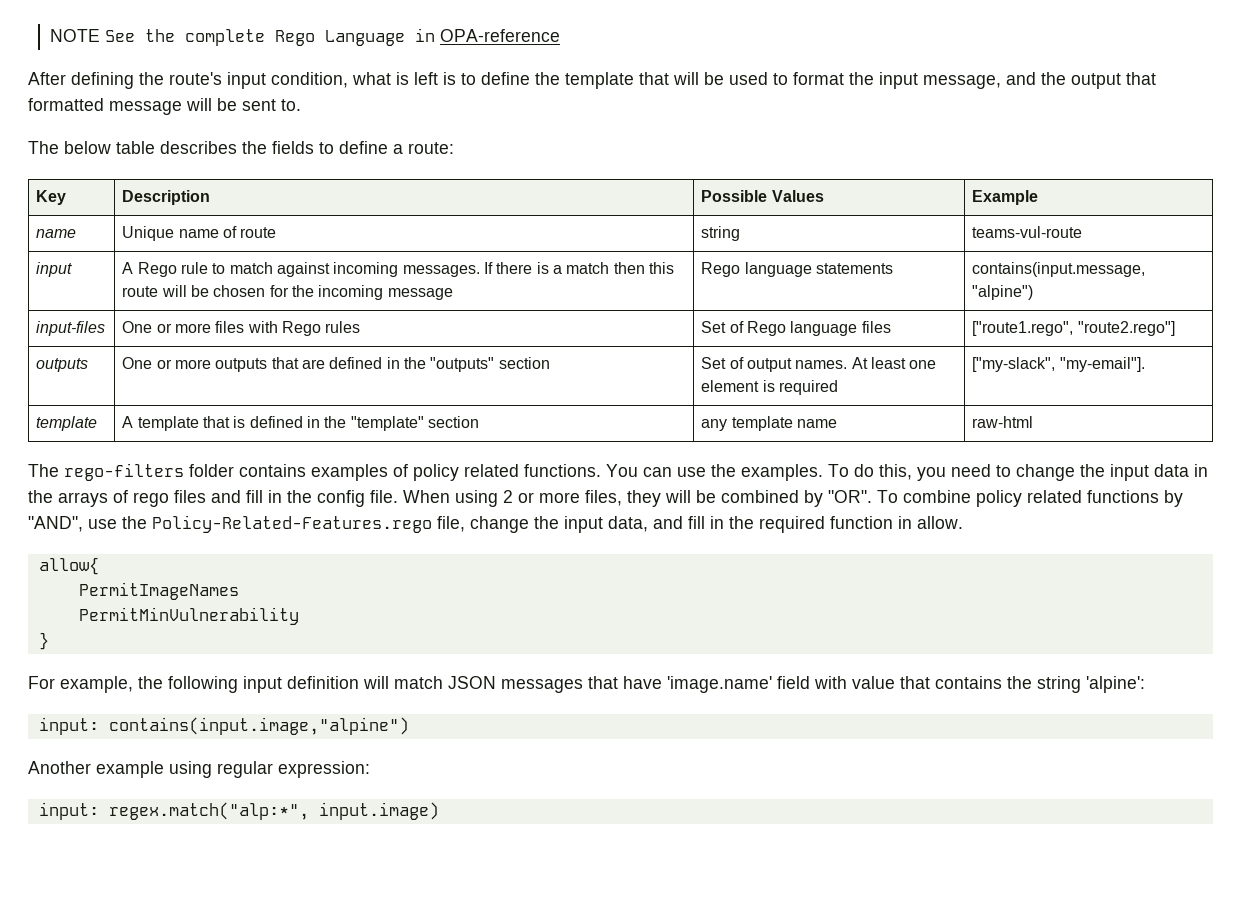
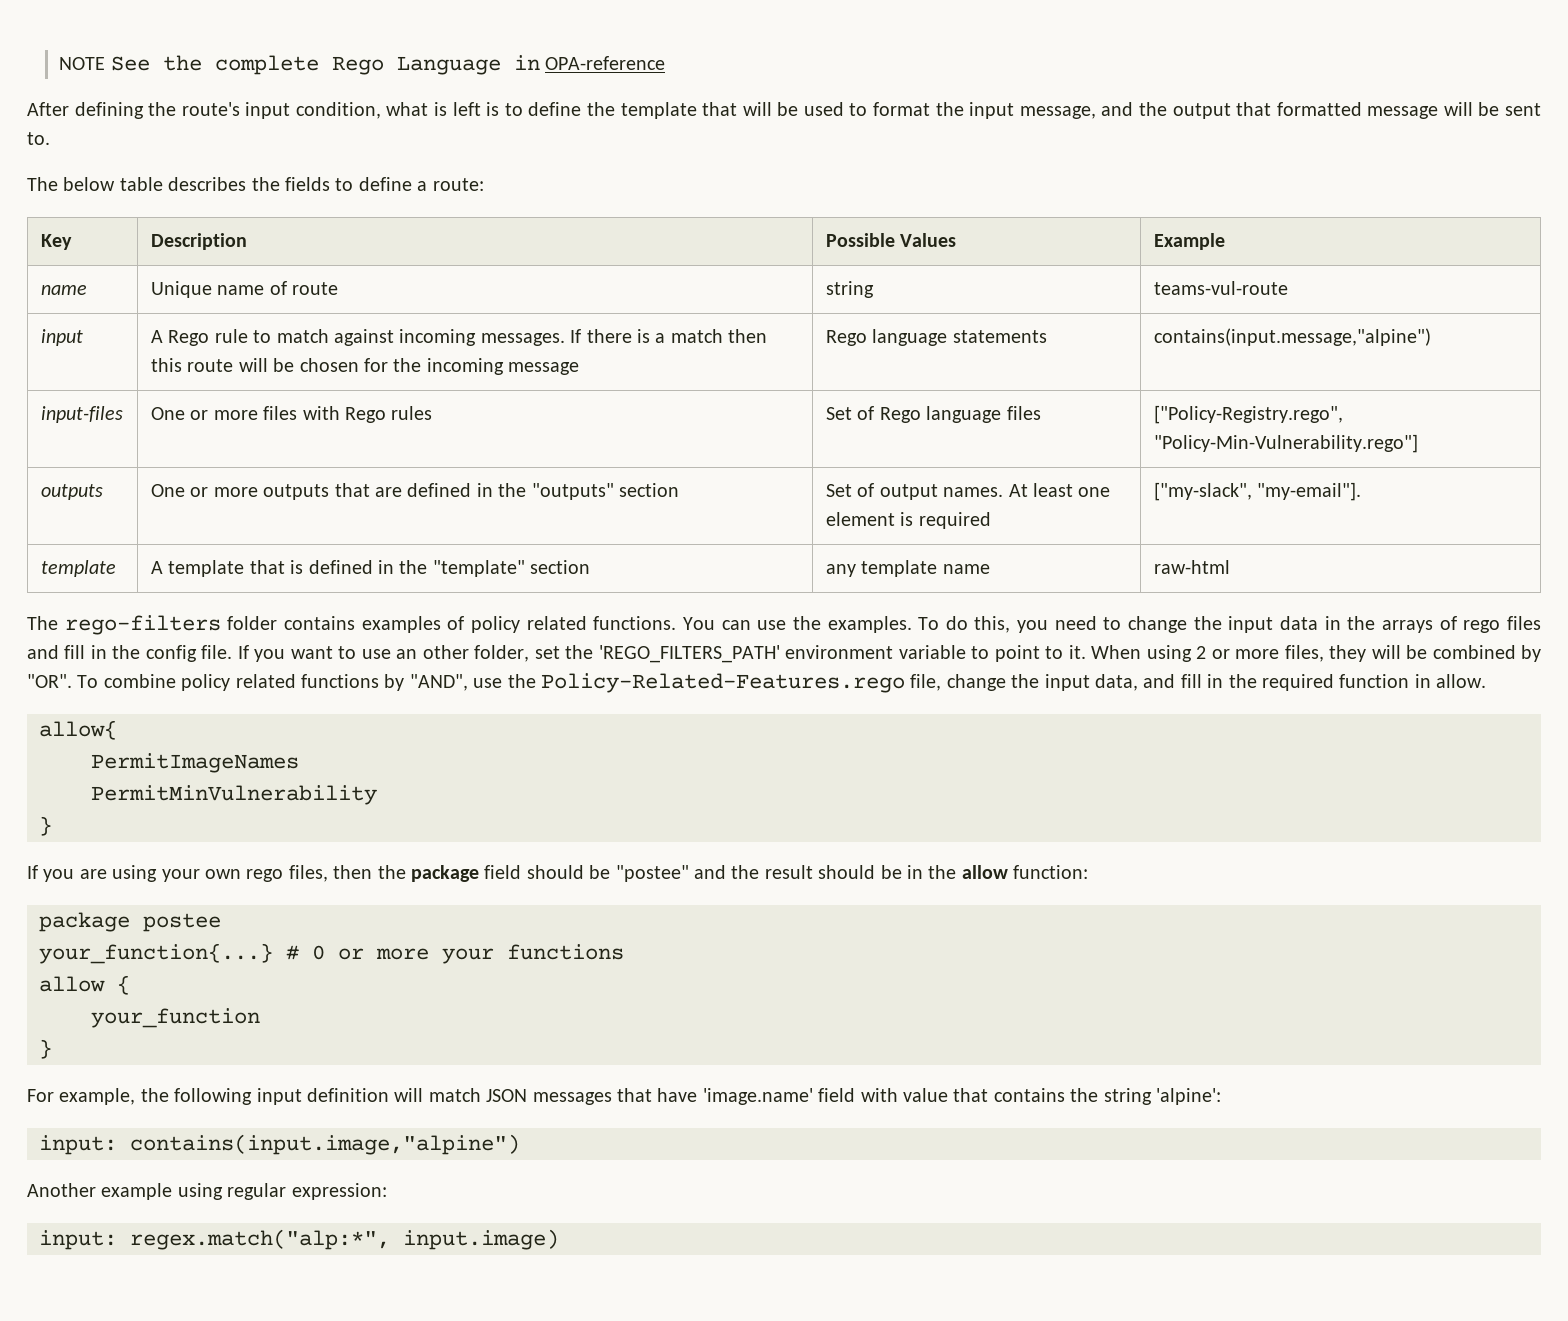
[972,321,1175,336] ["route1.rego", "route2.rego"] -> [1153,405,1343,424] [1153,434,1418,453] ["Policy-Registry.rego", "Policy-Min-Vulnerability.rego"]
(398, 496) none -> [237,645,1086,663] If you want to use an other folder, set the 'REGO_FILTERS_PATH' environment variable to point to it.
(49, 641) none -> [27,865,1089,882] [39,912,221,932] [39,943,624,964] [39,975,130,995] [91,1008,260,1028] [39,1039,52,1059] // If you are using your own rego files, then the package field should be "postee" and the result should be in the allow function: // package postee // your_function{...} # 0 or more your functions // allow { // your_function // }

